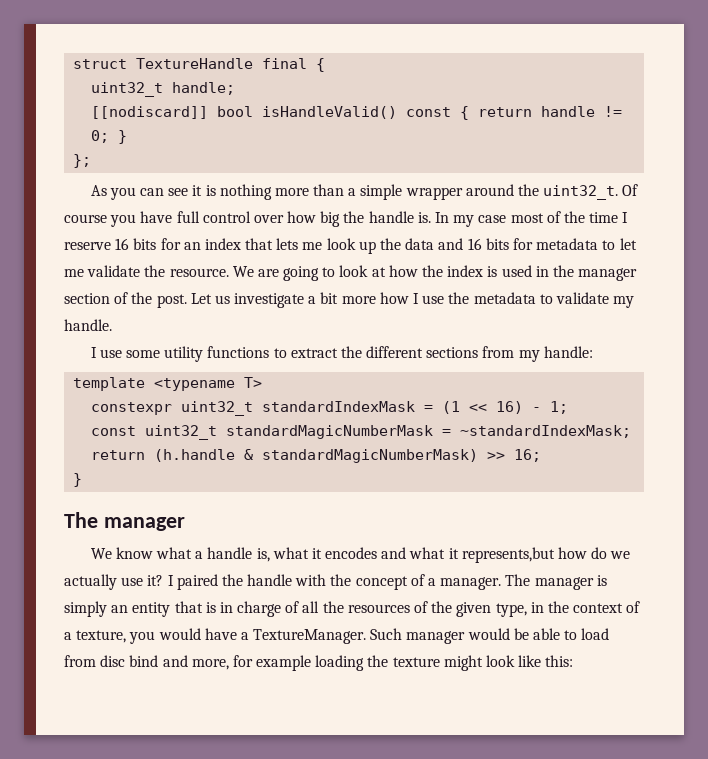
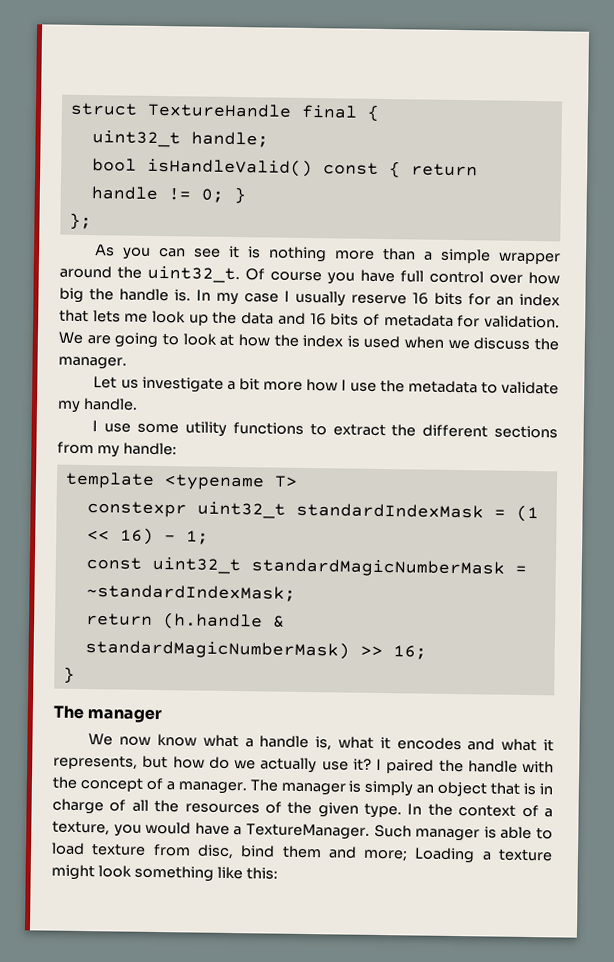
[91,106,209,119] [[nodiscard]] -> (269, 139) none
[510,211,629,223] most of the time I -> [284,290,346,307] I usually
[512,238,637,250] [64,265,229,277] for metadata to let me validate the resource. -> [362,313,560,329] of metadata for validation.
[535,265,638,281] [64,292,187,308] in the manager section of the post. -> [404,336,560,351] [58,356,127,370] when we discuss the manager. //
(112, 553) none -> [119,736,152,746] now
[461,547,555,563] represents,but -> [53,754,169,770] represents, but
[132,602,171,617] entity -> [437,781,488,797] object
[495,602,544,617] type, in -> [364,802,423,819] type. In
[467,628,529,640] would be -> [483,826,497,839] is
[64,655,389,671] from disc bind and more, for example loading the -> [91,843,492,864] texture from disc, bind them and more; Loading a
(516, 661) none -> [133,865,214,882] something

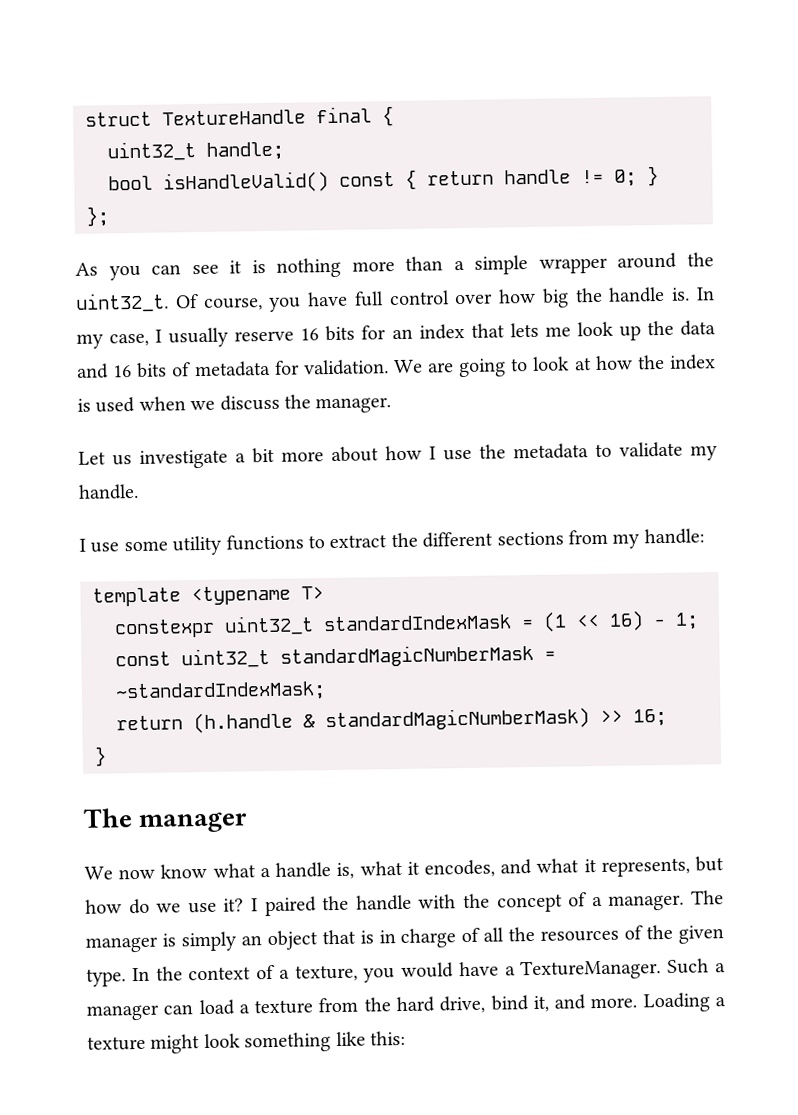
[270,271,322,282] course -> [203,297,263,311] course,
[244,293,279,303] case -> [109,333,150,347] case,
(303, 386) none -> [331,446,379,463] about
[396,737,462,751] encodes -> [423,859,495,878] encodes,
[260,757,318,774] actually -> (182, 908) none
[415,826,554,842] [51,842,409,862] manager is able to load texture from disc, bind them and more; -> [715,963,726,973] [86,994,638,1021] a manager can load a texture from the hard drive, bind it, and more.

